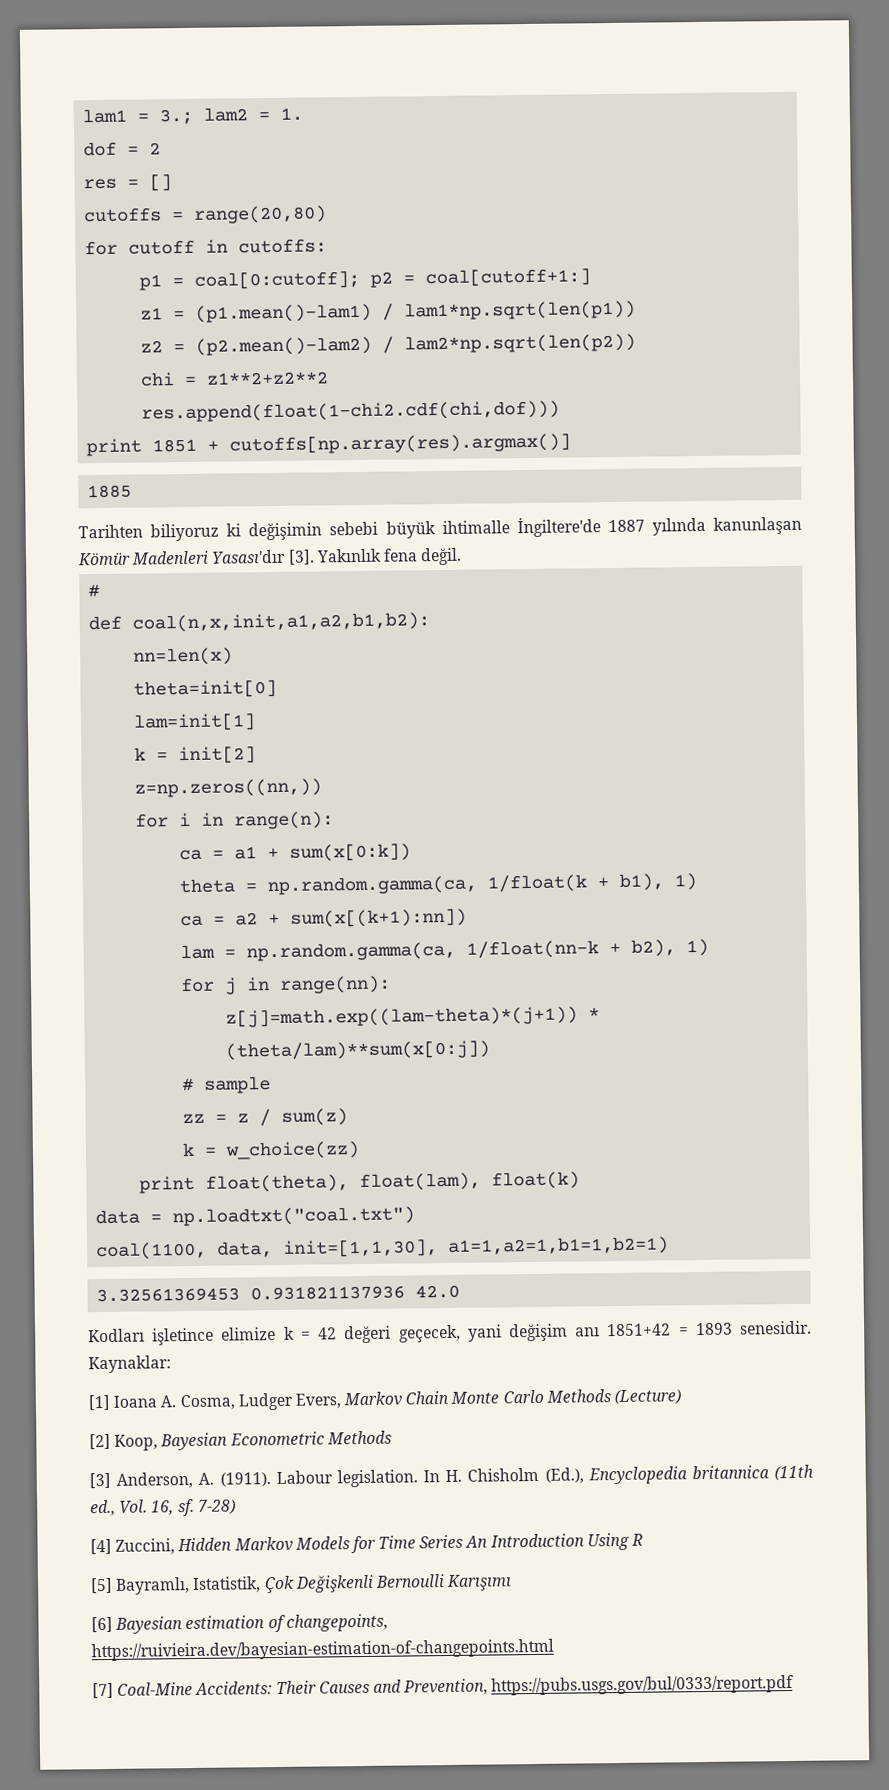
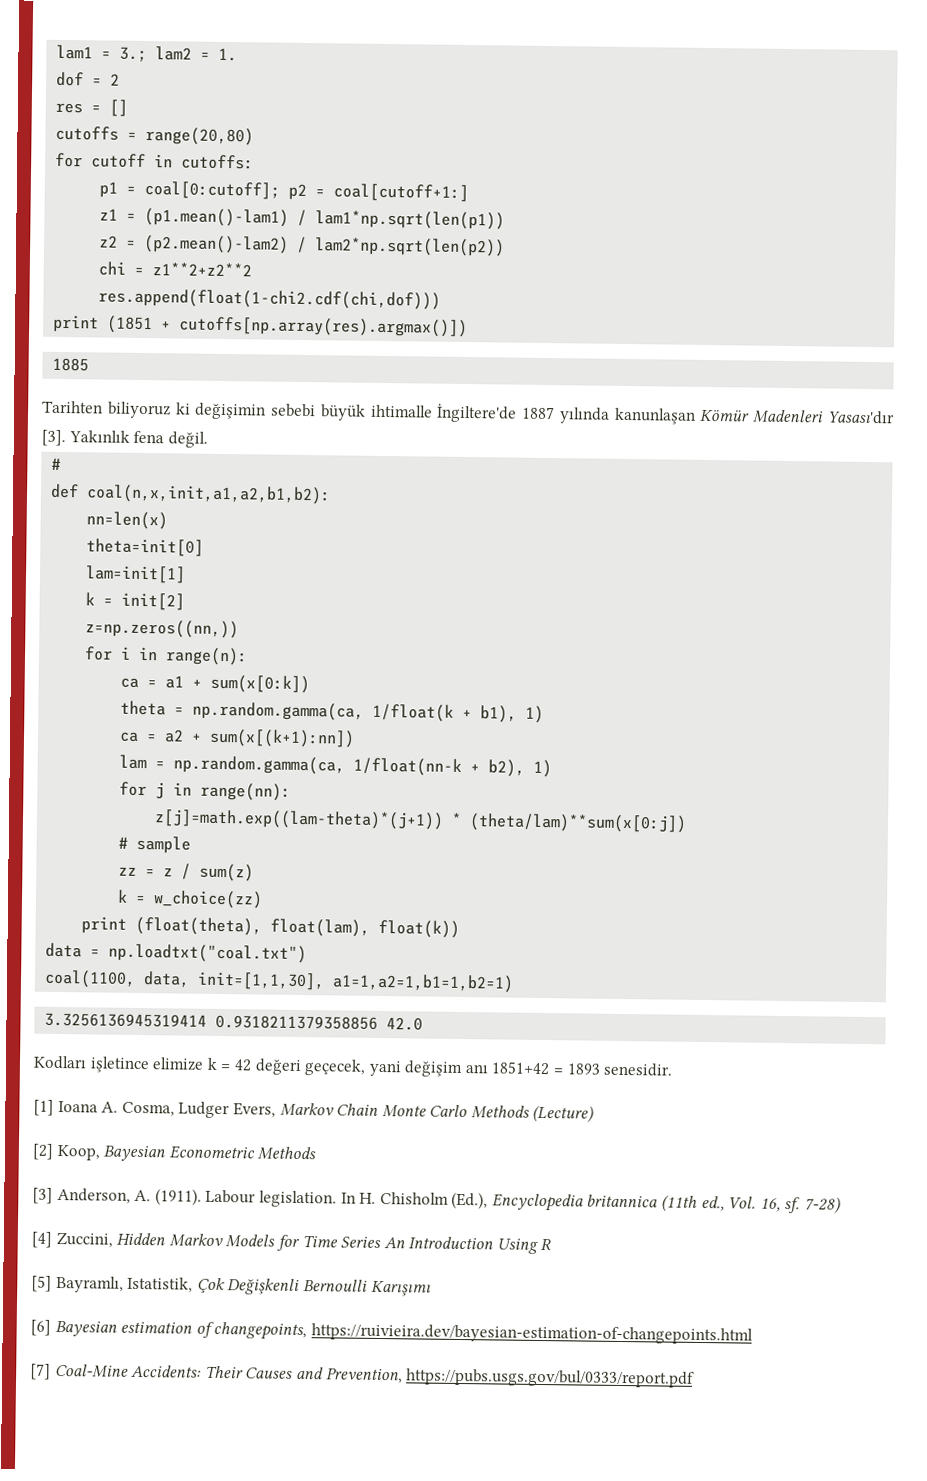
[152,433,572,455] 1851 + cutoffs[np.array(res).argmax()] -> [107,315,469,338] (1851 + cutoffs[np.array(res).argmax()])
[205,1171,581,1193] float(theta), float(lam), float(k) -> [135,916,461,938] (float(theta), float(lam), float(k))
[96,1285,406,1303] 3.32561369453 0.931821137936 -> [44,1012,379,1030] 3.3256136945319414 0.9318211379358856
[88,1355,171,1374] Kaynaklar: -> (674, 1069) none

